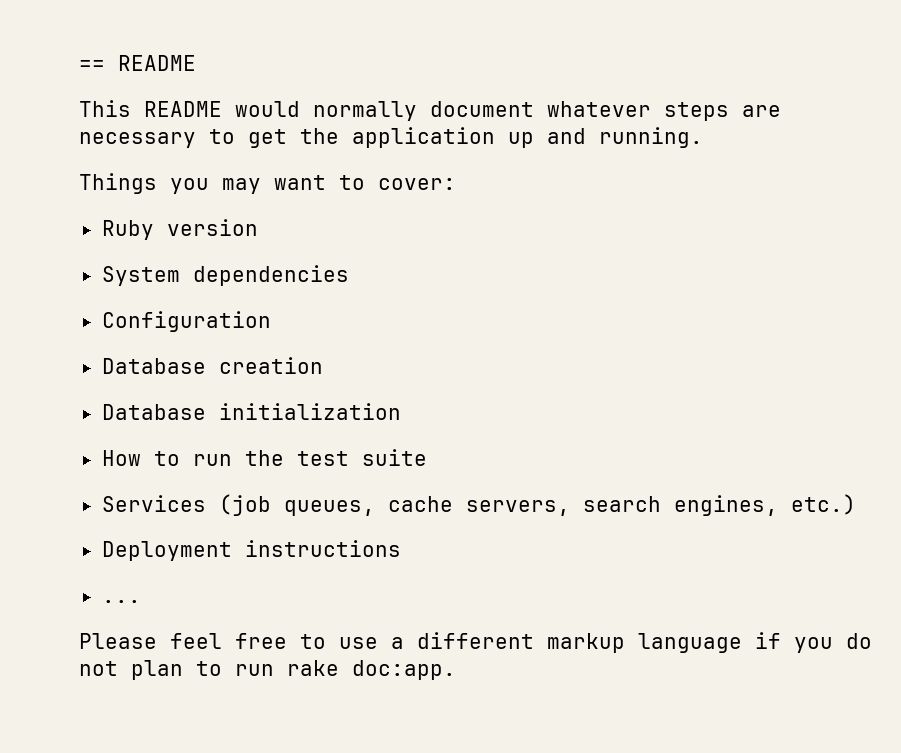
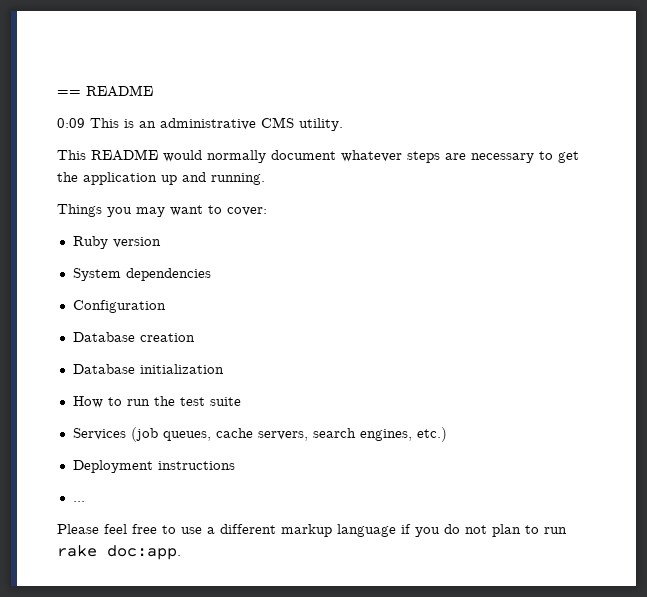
(196, 63) none -> [57,117,343,131] // 0:09 This is an administrative CMS utility.

